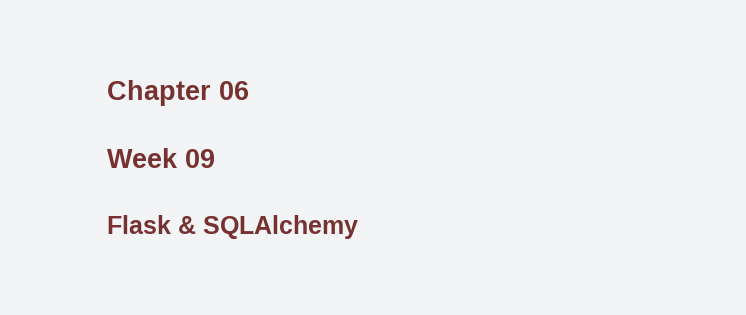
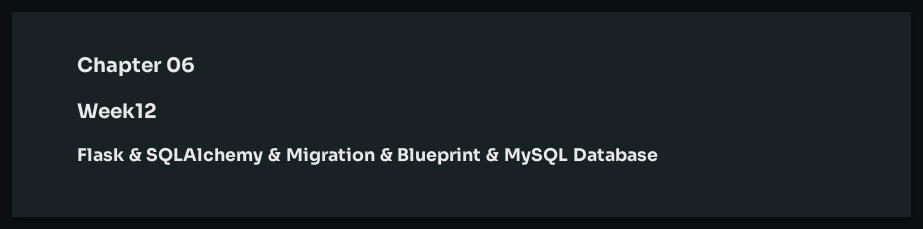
[107,148,215,168] Week 09 -> [77,102,157,119] Week12
(358, 227) none -> [268,147,658,165] & Migration & Blueprint & MySQL Database

